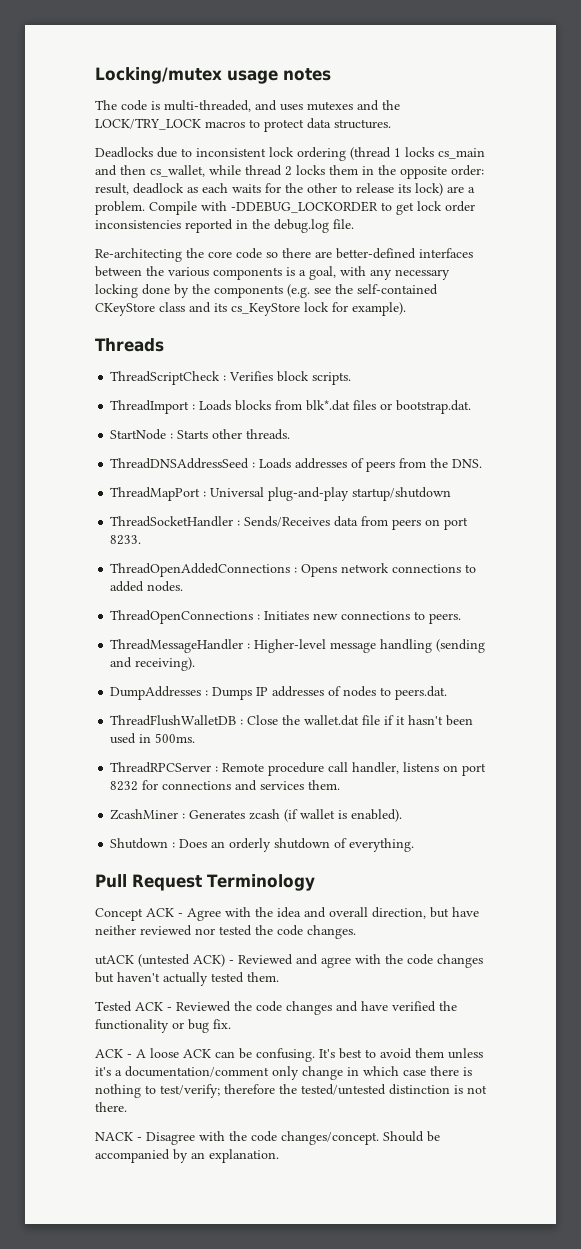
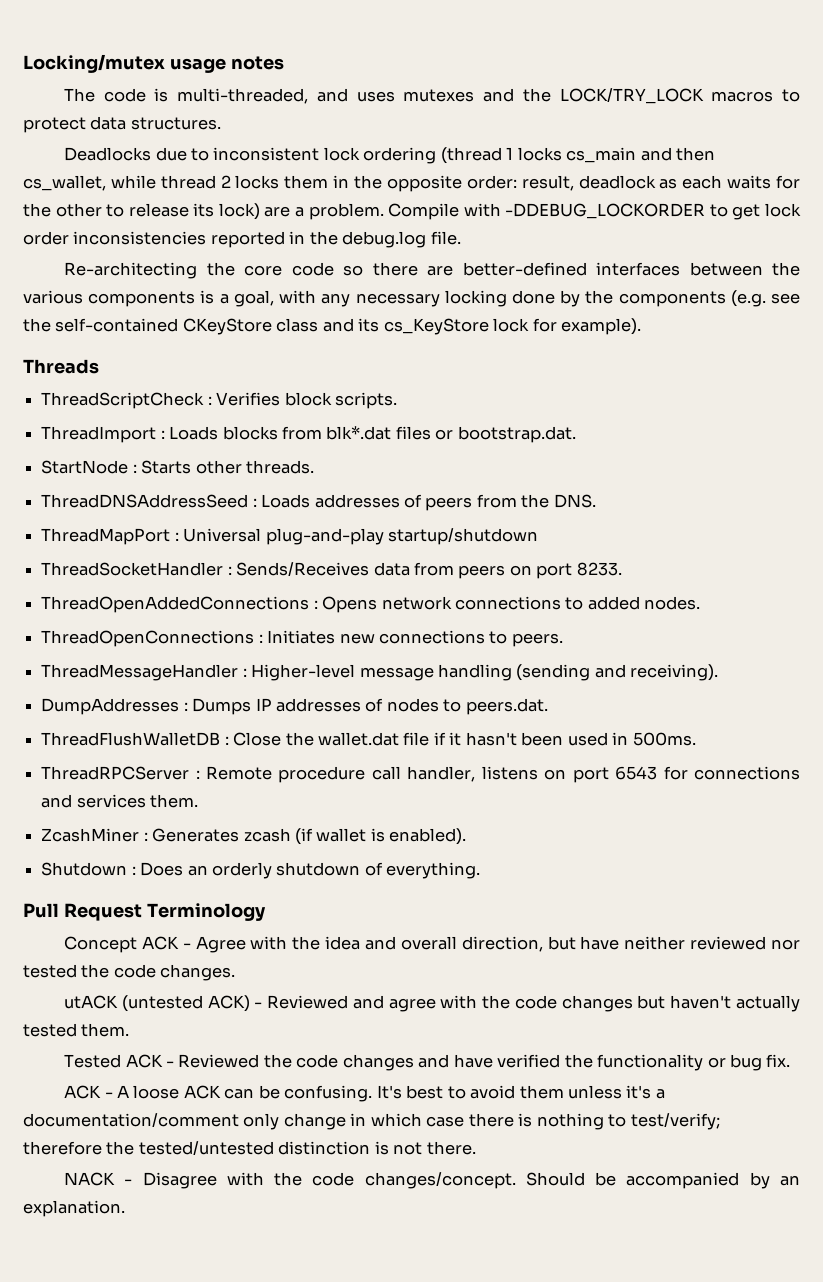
[110,781,139,791] 8232 -> [615,766,658,780] 6543

